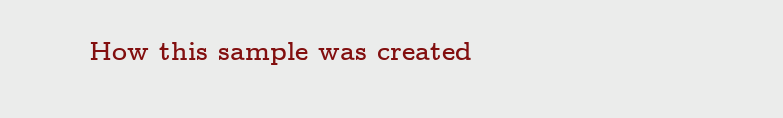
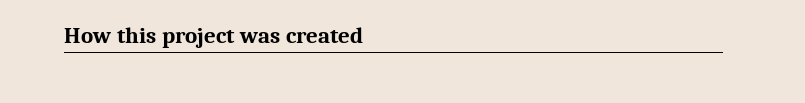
[218,42,308,65] sample -> [162,28,236,48] project

